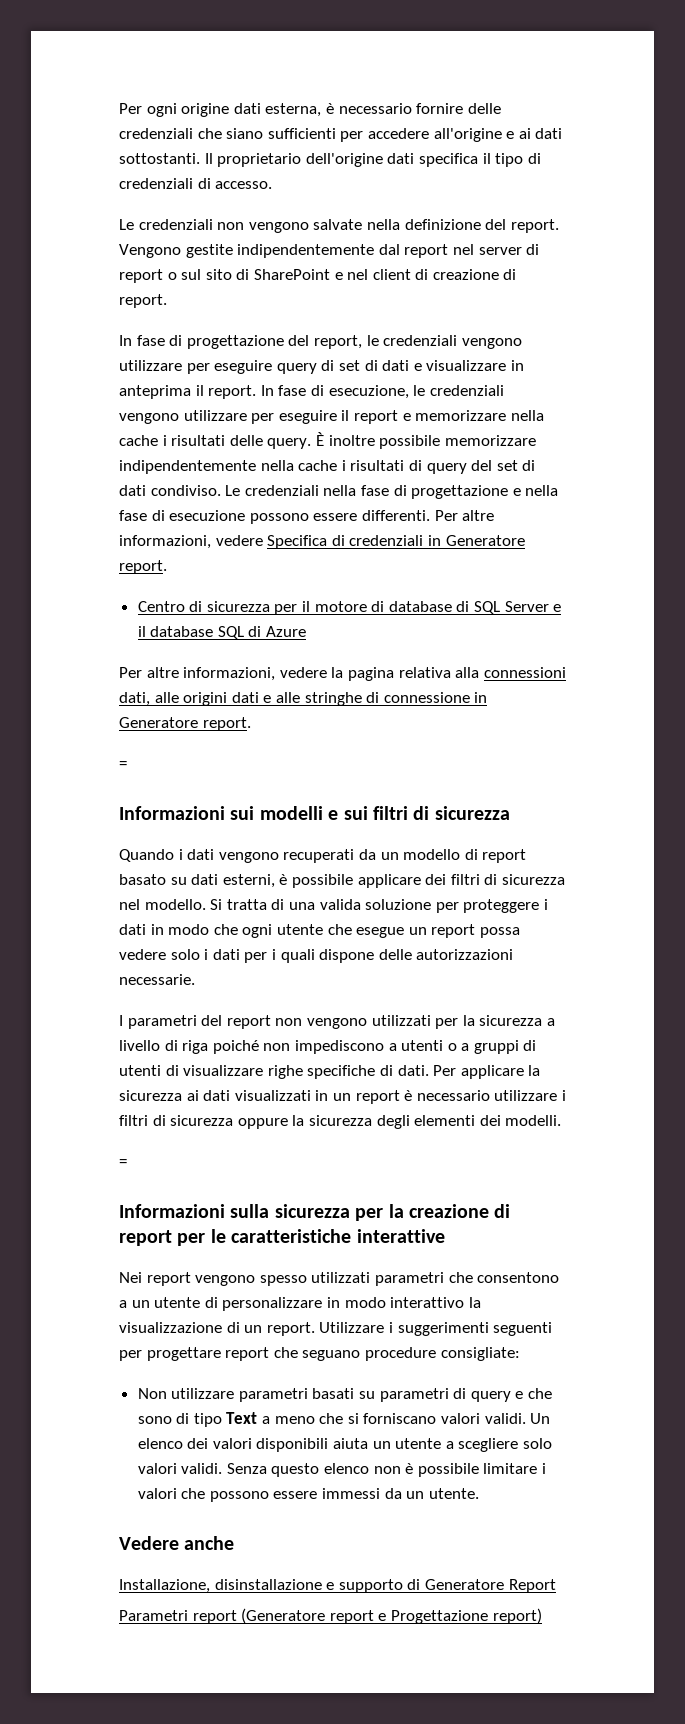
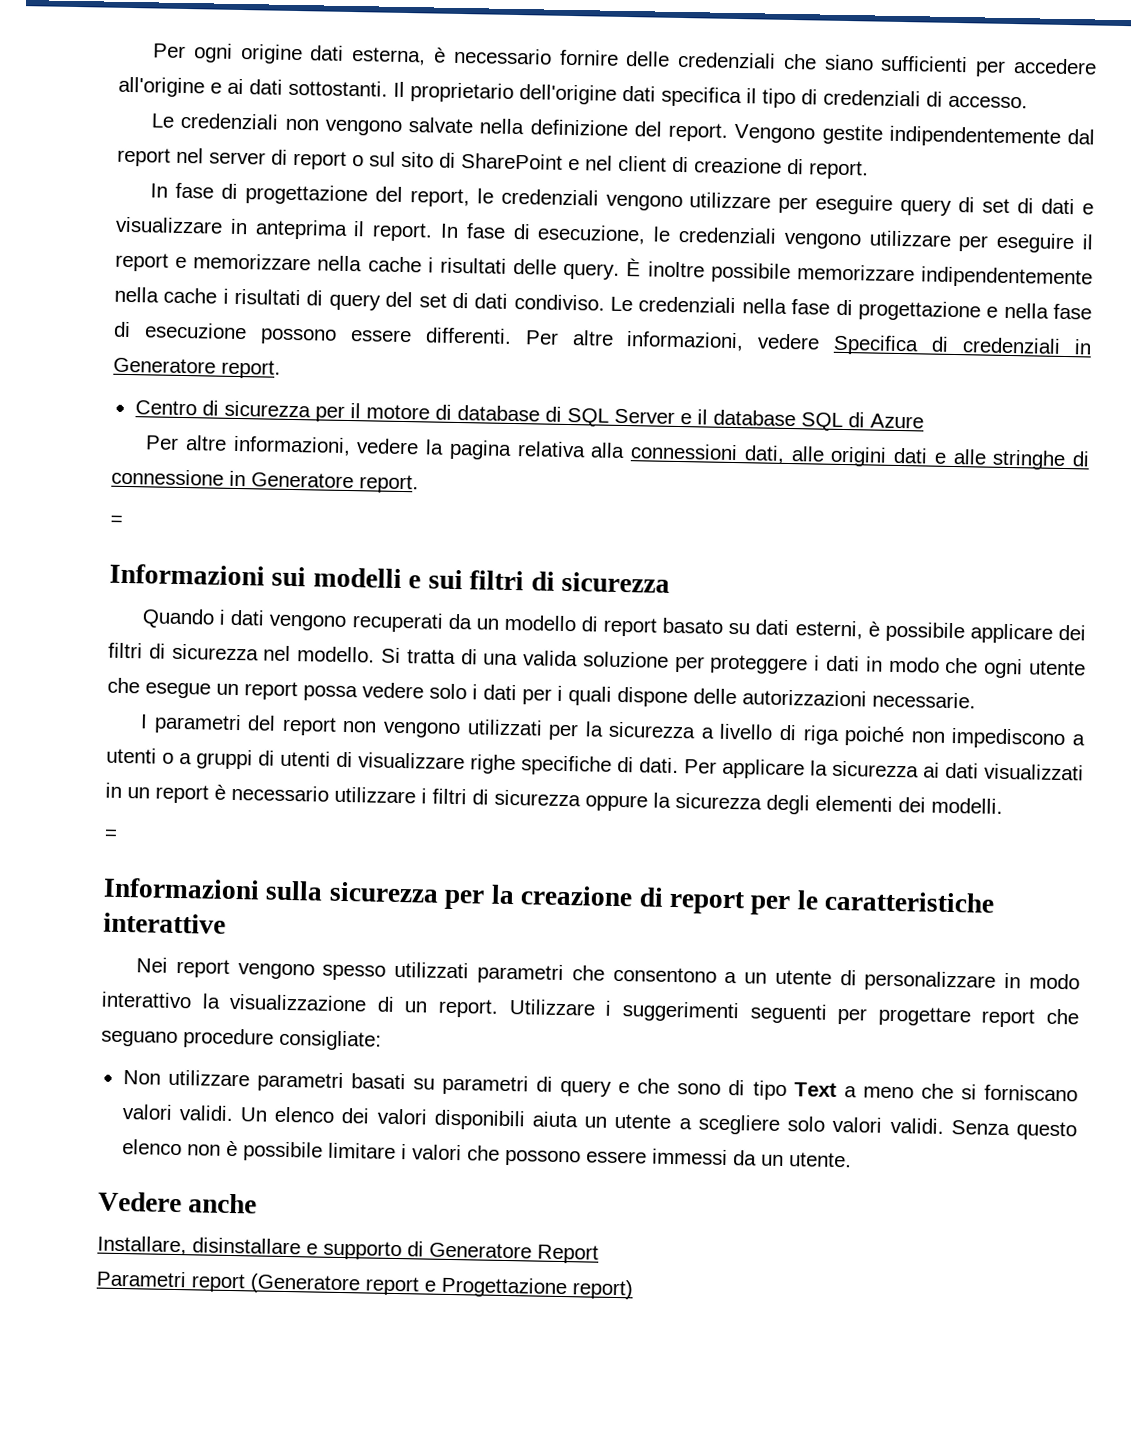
[119,1579,322,1593] Installazione, disinstallazione -> [97,1235,301,1256] Installare, disinstallare

